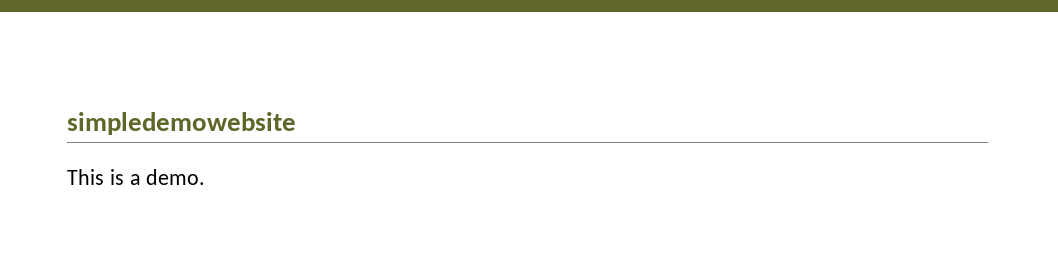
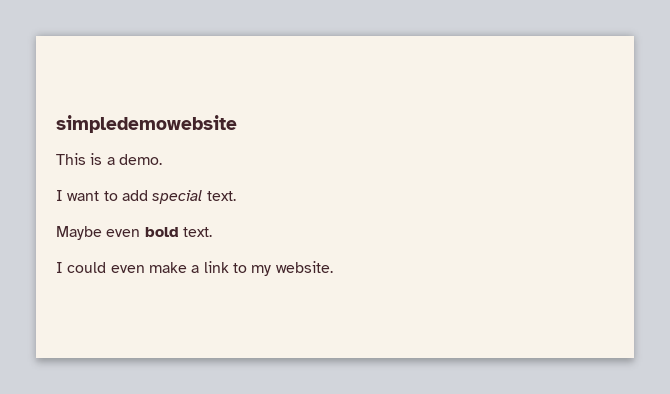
(206, 177) none -> [56,190,236,204] [56,226,212,240] [56,261,333,276] // I want to add special text. // Maybe even bold text. // I could even make a link to my website.

